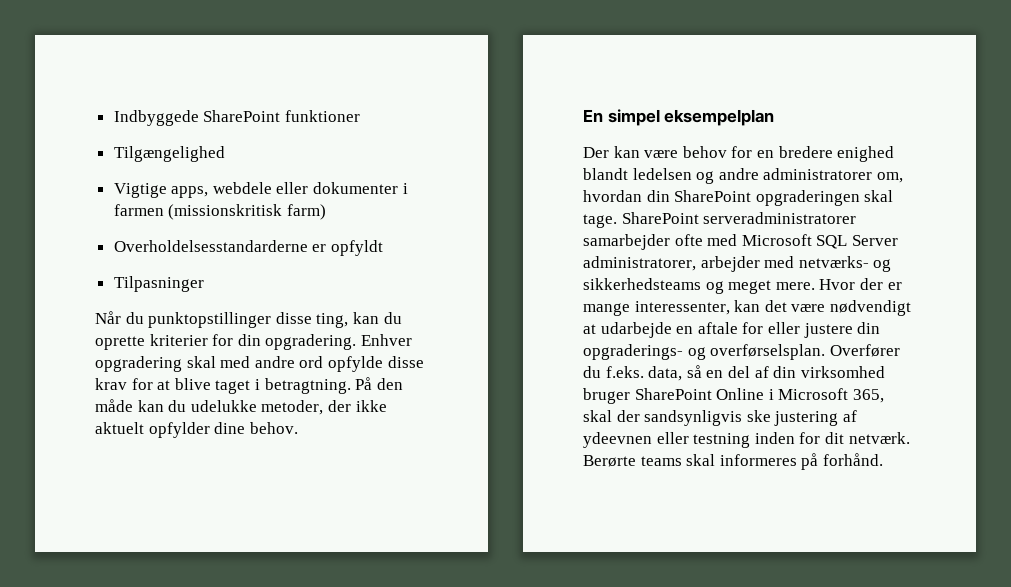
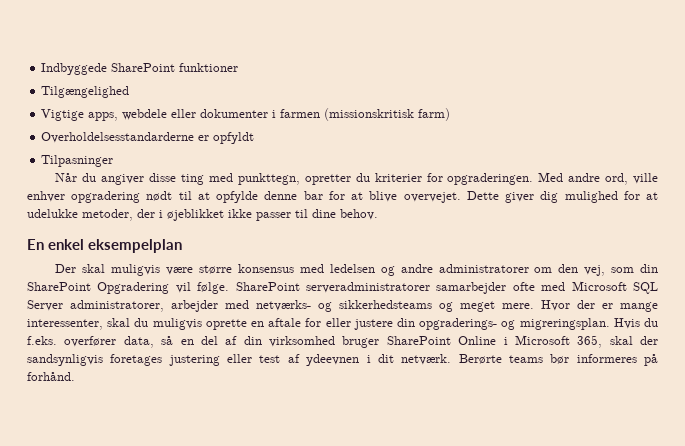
[148,312,402,328] [95,334,412,350] [95,356,424,372] [95,377,403,394] [95,399,387,415] [95,422,210,438] punktopstillinger disse ting, kan du oprette kriterier for din opgradering. Enhver opgradering skal med andre ord opfylde disse krav for at blive taget i betragtning. På den måde kan du udelukke metoder, der ikke aktuelt opfylder -> [101,172,658,185] [27,191,659,203] [27,209,308,221] angiver disse ting med punkttegn, opretter du kriterier for opgraderingen. Med andre ord, ville enhver opgradering nødt til at opfylde denne bar for at blive overvejet. Dette giver dig mulighed for at udelukke metoder, der i øjeblikket ikke passer til
[607,109,660,126] simpel -> [48,239,84,250] enkel
[613,146,895,162] [583,168,903,184] [583,190,894,206] [583,214,617,228] kan være behov for en bredere enighed blandt ledelsen og andre administratorer om, hvordan din SharePoint opgraderingen skal tage. -> [82,264,658,276] [27,282,230,294] skal muligvis være større konsensus med ledelsen og andre administratorer om den vej, som din SharePoint Opgradering vil følge.
[734,300,911,316] [583,322,672,338] kan det være nødvendigt at udarbejde -> [107,318,247,330] skal du muligvis oprette
[710,344,900,360] overførselsplan. Overfører -> [519,318,640,330] migreringsplan. Hvis
(644, 372) none -> [64,336,117,347] overfører
[746,410,857,426] [583,432,821,448] ske justering af ydeevnen eller testning inden for -> [110,354,371,366] foretages justering eller test af ydeevnen i
[686,454,716,466] skal -> [550,354,570,364] bør

